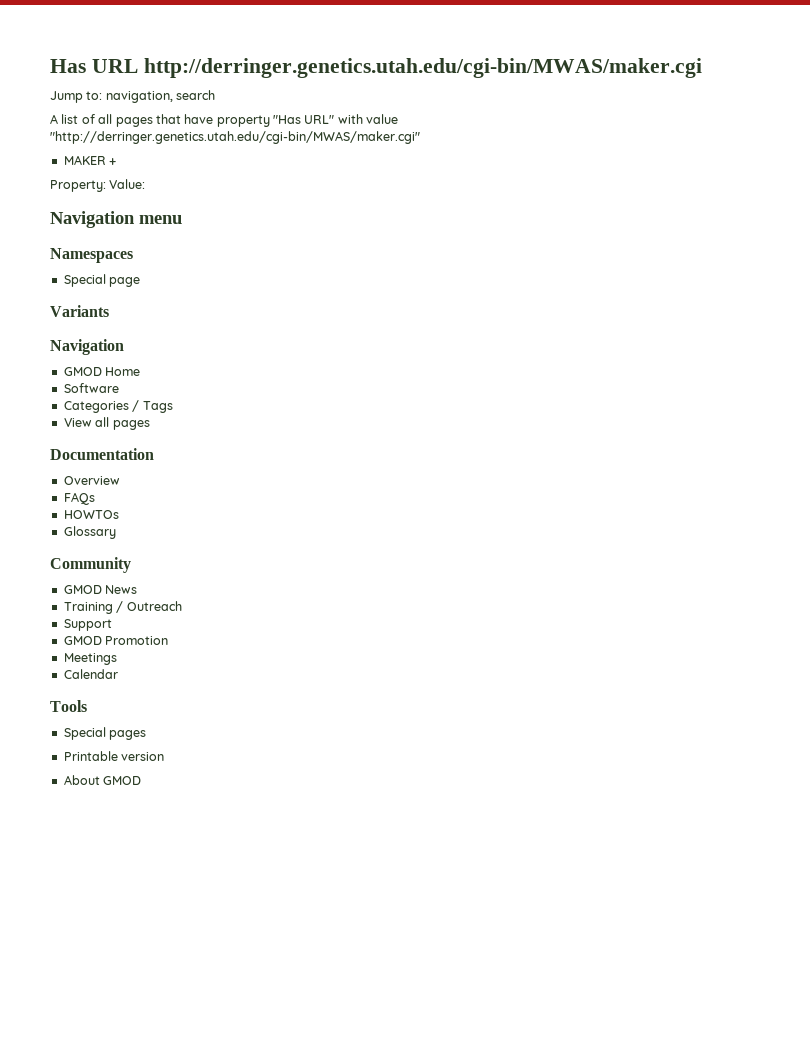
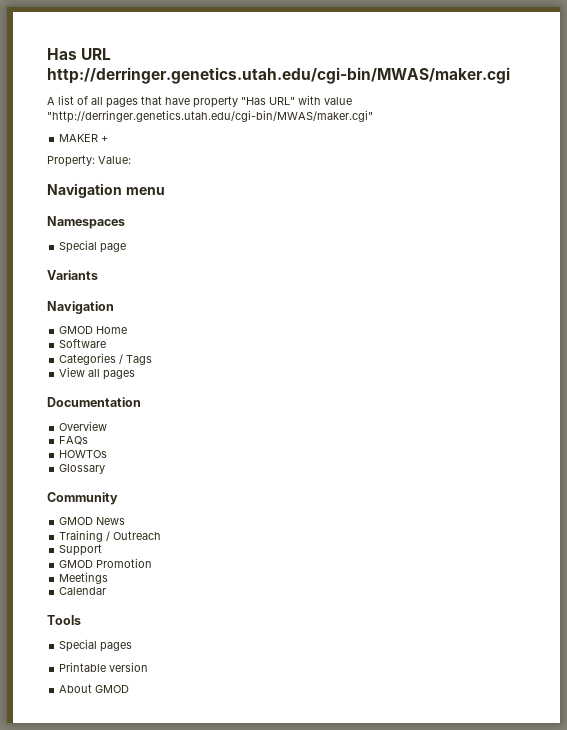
[50,90,216,103] // Jump to: navigation, search -> (510, 75) none

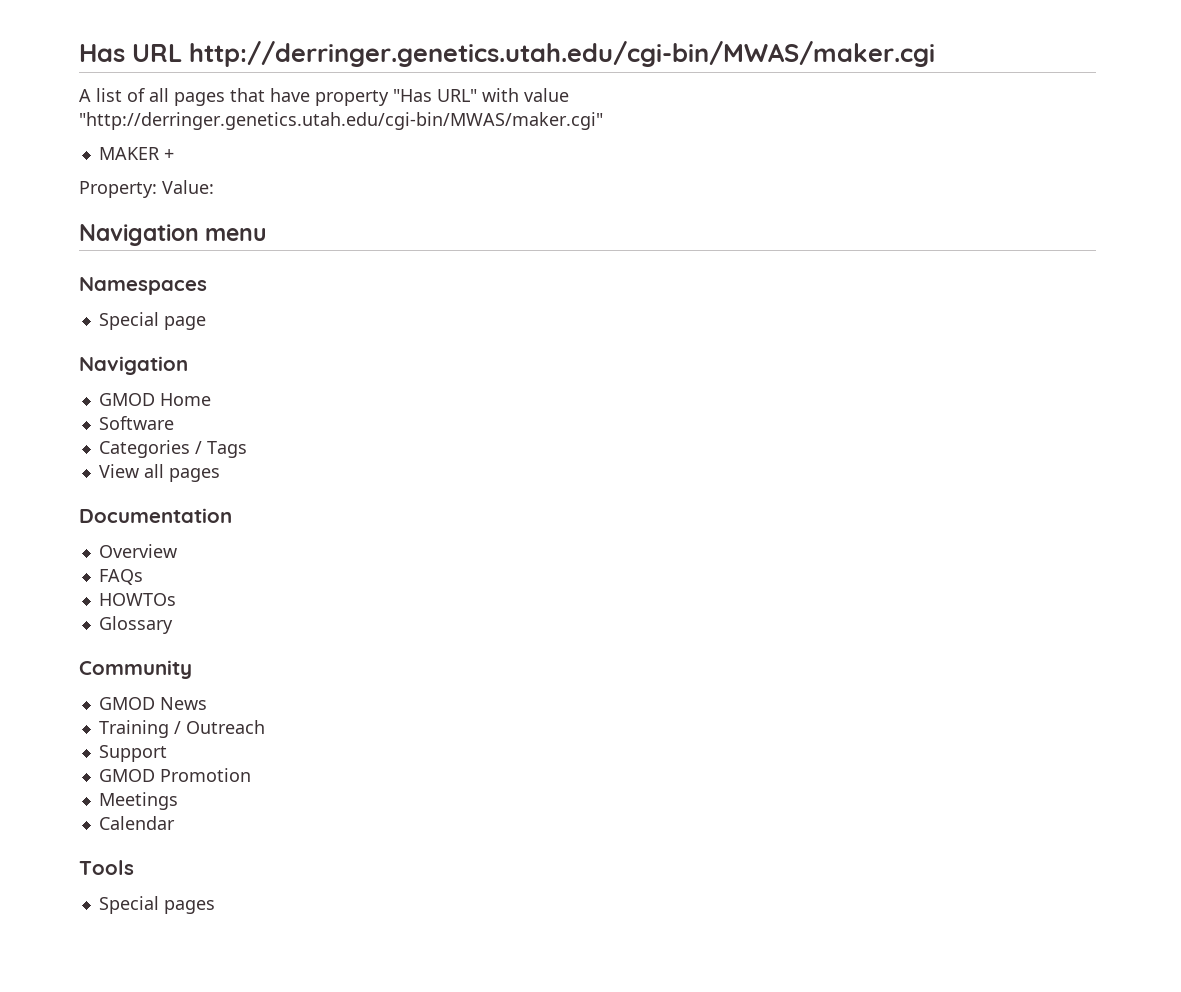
[47,270,98,280] // Variants -> (206, 323) none
[59,662,149,672] [59,684,130,693] // Printable version // About GMOD -> (215, 907) none

